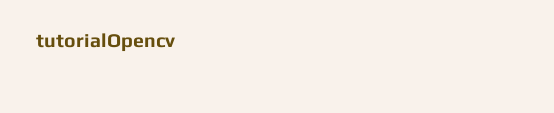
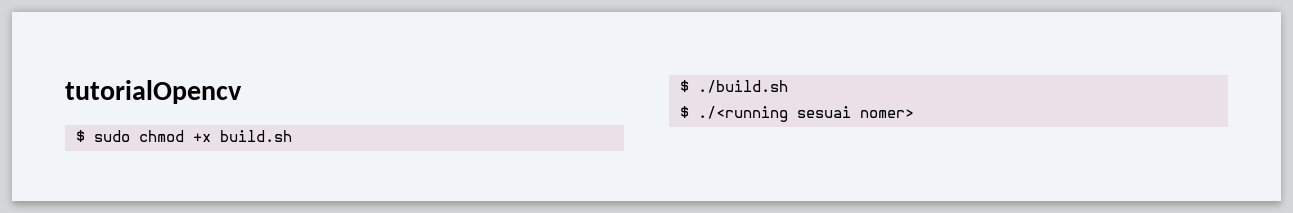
(175, 42) none -> [75,130,292,142] [679,80,788,93] [679,106,914,122] // $ sudo chmod +x build.sh // $ ./build.sh // $ ./<running sesuai nomer>

